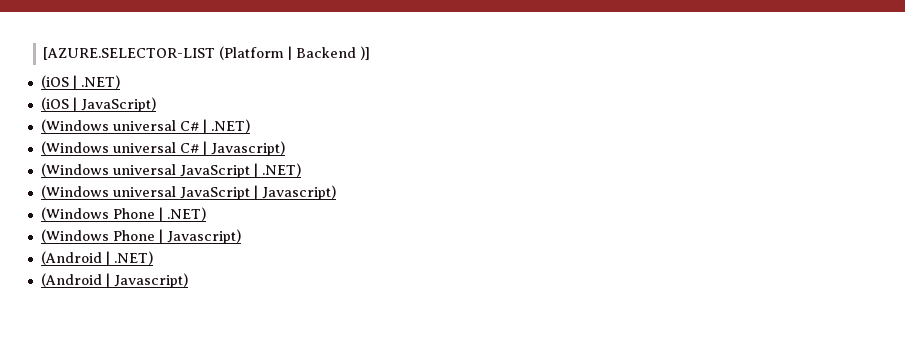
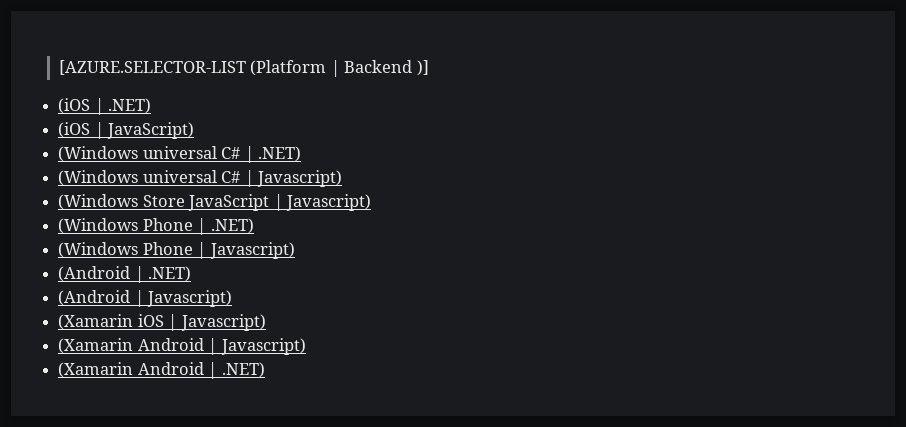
[112,163,301,178] [40,185,176,199] universal JavaScript | .NET) // (Windows universal -> [142,195,185,207] Store
(188, 280) none -> [58,314,266,331] [58,338,306,355] [58,362,265,379] // (Xamarin iOS | Javascript) // (Xamarin Android | Javascript) // (Xamarin Android | .NET)

